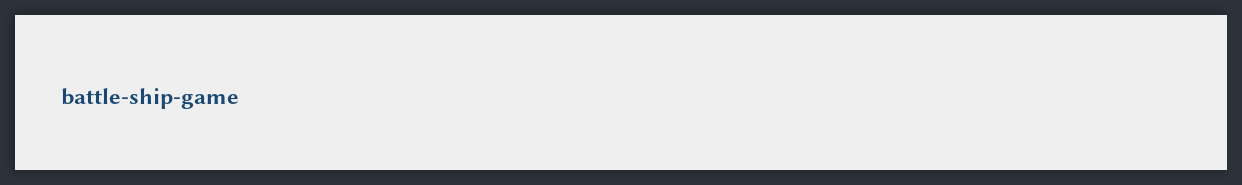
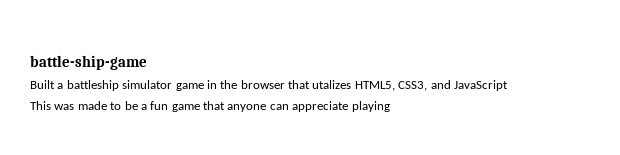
(239, 98) none -> [30,80,508,91] [30,101,390,112] // Built a battleship simulator game in the browser that utalizes HTML5, CSS3, and JavaScript // This was made to be a fun game that anyone can appreciate playing

